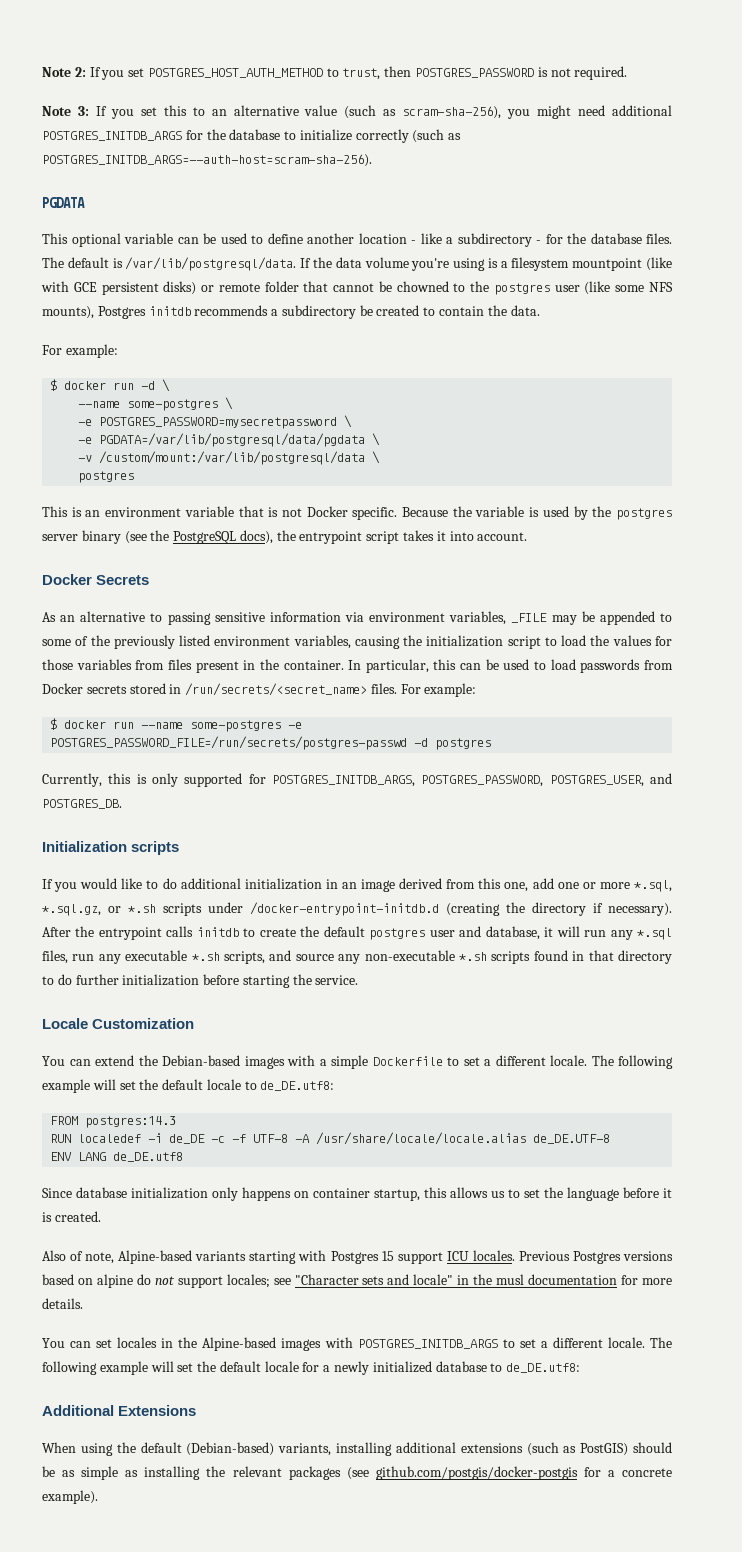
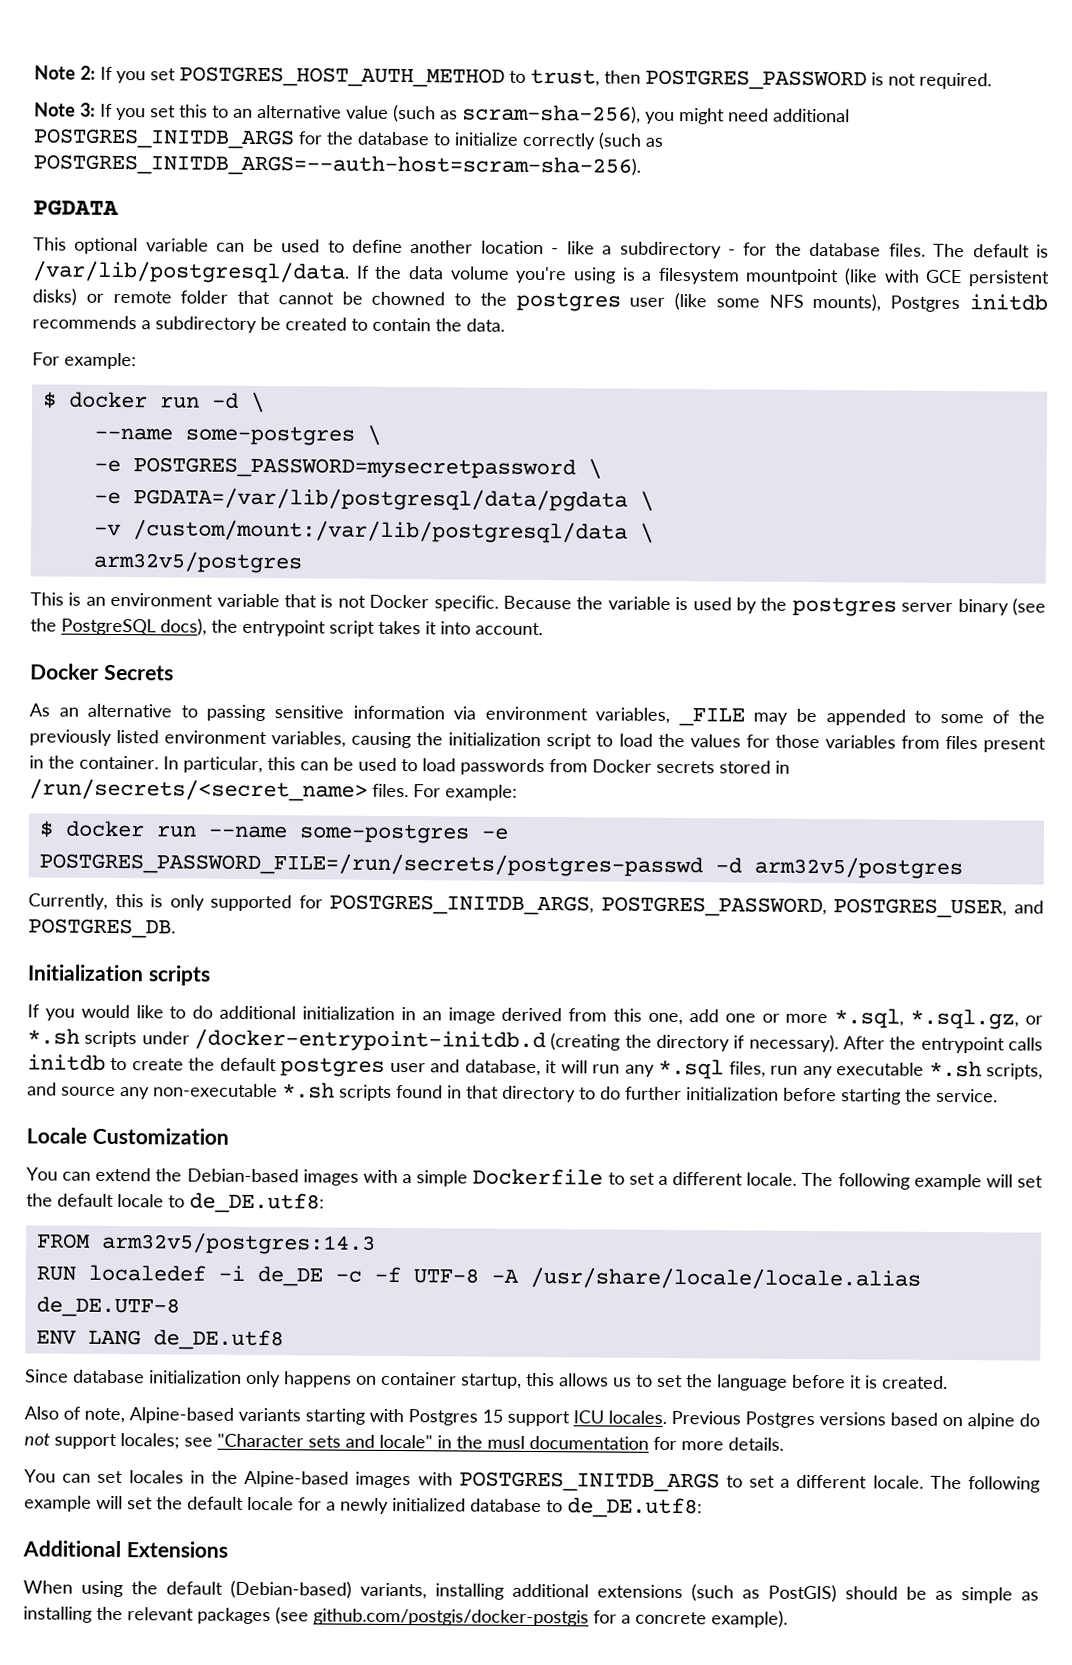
[78,471,135,483] postgres -> [92,550,302,574] arm32v5/postgres
[435,738,492,750] postgres -> [753,856,963,880] arm32v5/postgres
[85,1116,177,1128] postgres:14.3 -> [100,1231,376,1255] arm32v5/postgres:14.3

